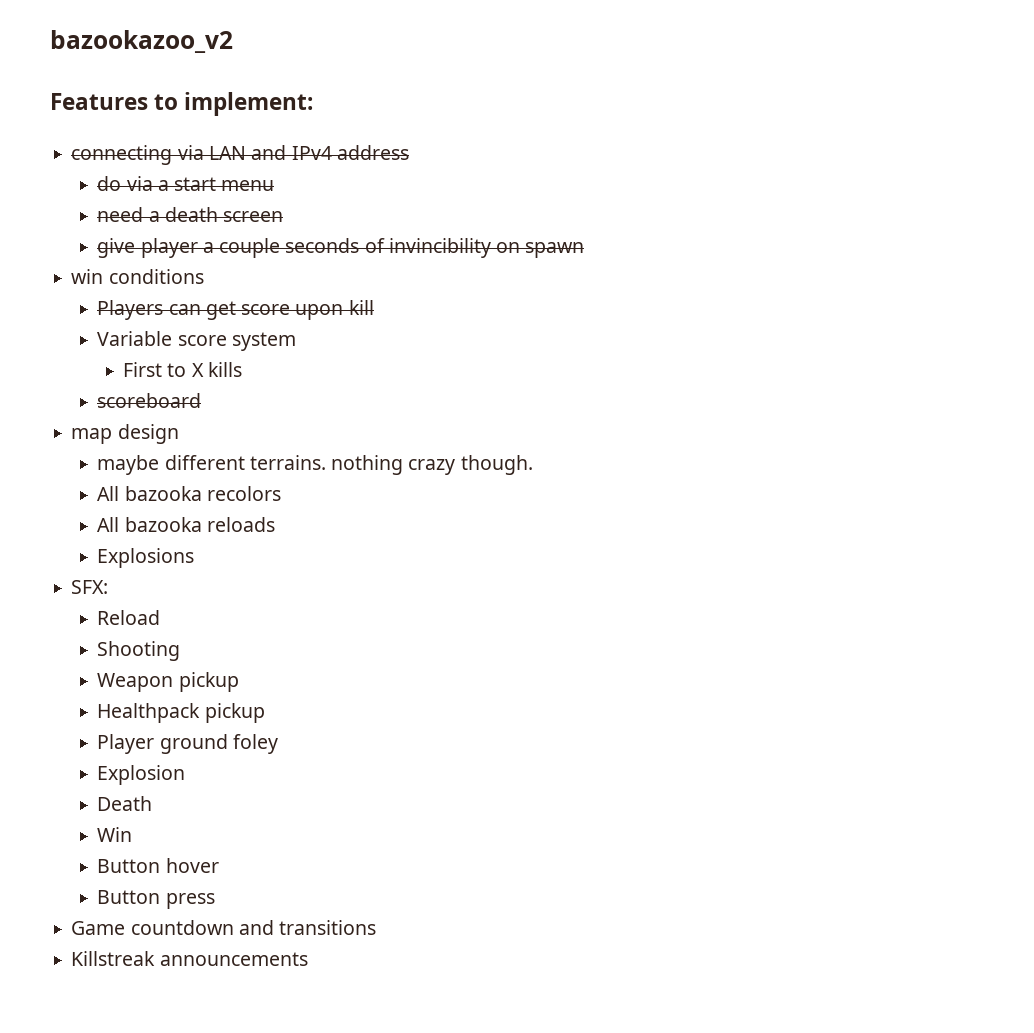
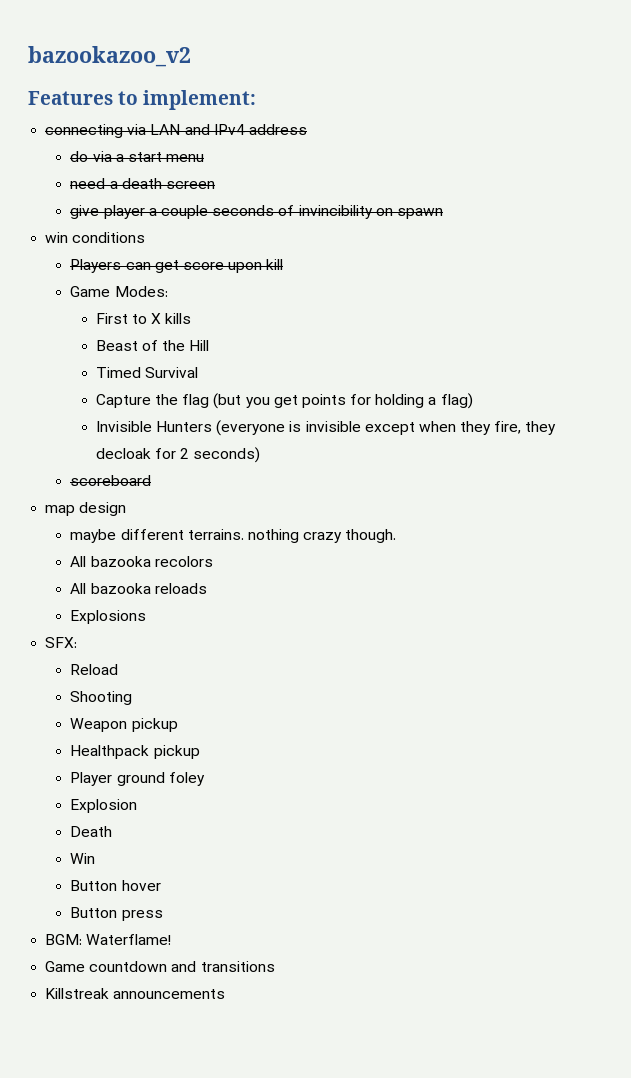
[97,331,296,351] Variable score system -> [70,286,168,297] Game Modes:
(243, 369) none -> [95,340,210,351] [95,367,198,378] [95,393,473,409] [95,420,557,436] [95,447,261,463] // Beast of the Hill // Timed Survival // Capture the flag (but you get points for holding a flag) // Invisible Hunters (everyone is invisible except when they fire, they decloak for 2 seconds)
(215, 901) none -> [45,934,172,945] // BGM: Waterflame!

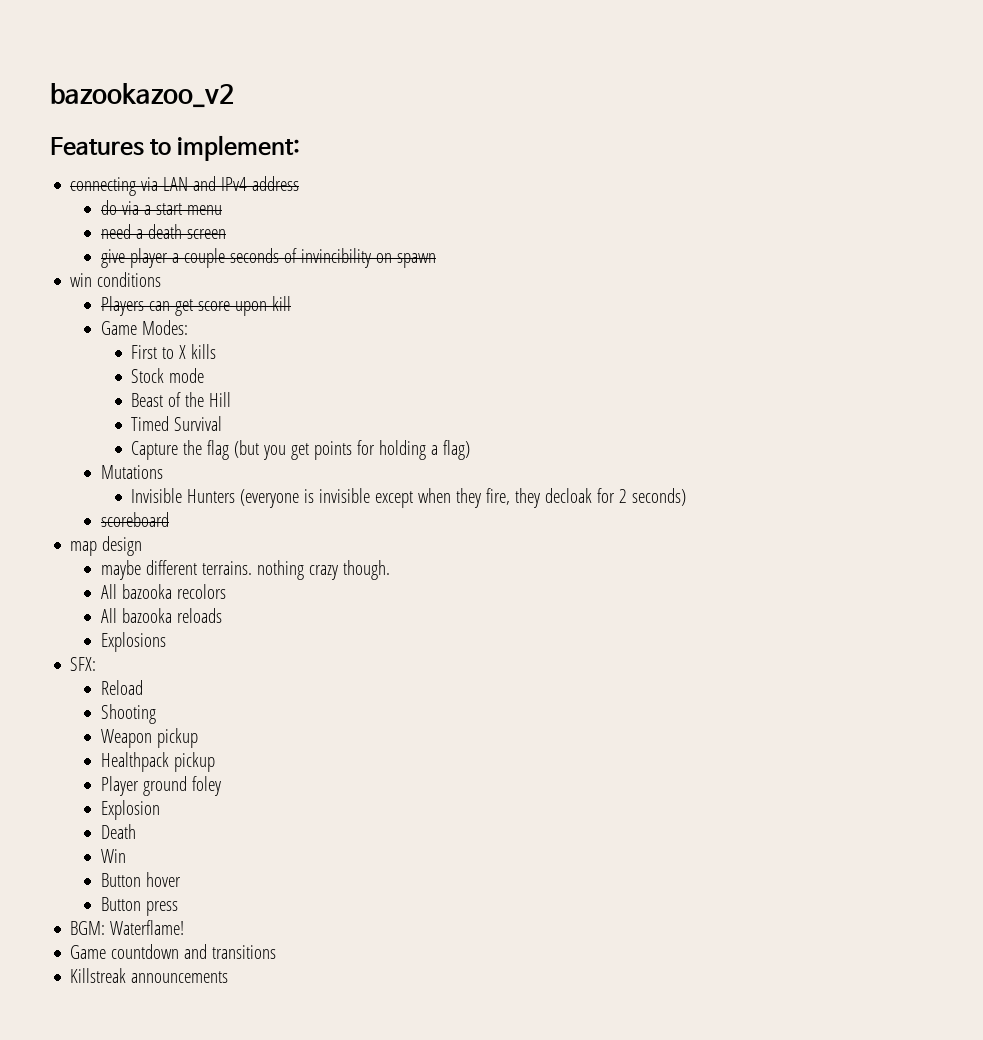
(192, 318) none -> [131,368,205,383] // Stock mode
(473, 401) none -> [100,465,163,479] // Mutations

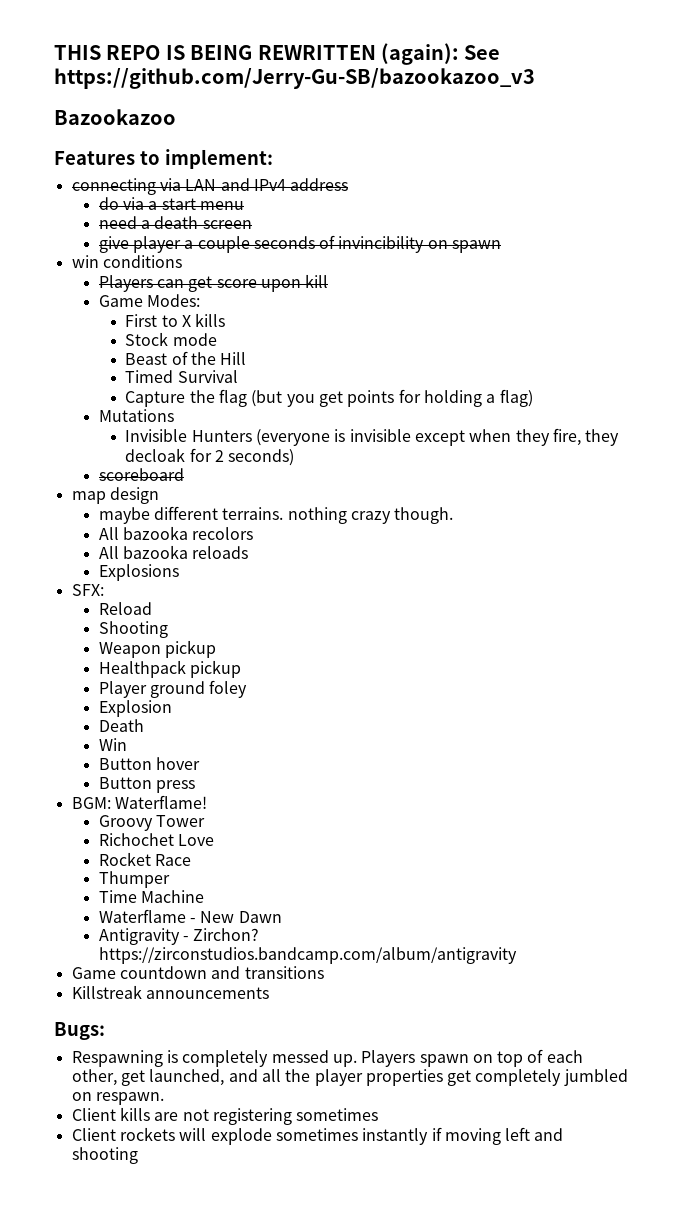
[50,83,234,108] bazookazoo_v2 -> [54,43,501,65] [54,68,535,89] [54,109,176,125] THIS REPO IS BEING REWRITTEN (again): See https://github.com/Jerry-Gu-SB/bazookazoo_v3 // Bazookazoo
(185, 927) none -> [98,815,205,831] [98,833,214,846] [98,852,191,866] [98,871,170,888] [98,890,204,903] [98,909,282,923] [98,928,260,945] [98,947,517,964] // Groovy Tower // Richochet Love // Rocket Race // Thumper // Time Machine // Waterflame - New Dawn // Antigravity - Zirchon? https://zirconstudios.bandcamp.com/album/antigravity
(229, 977) none -> [54,1022,105,1040] [71,1049,583,1067] [71,1069,628,1086] [71,1092,164,1105] [71,1107,379,1125] [71,1127,564,1145] [71,1147,138,1164] // Bugs: // Respawning is completely messed up. Players spawn on top of each other, get launched, and all the player properties get completely jumbled on respawn. // Client kills are not registering sometimes // Client rockets will explode sometimes instantly if moving left and shooting

